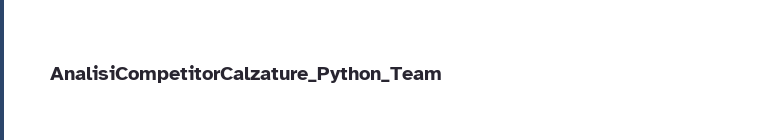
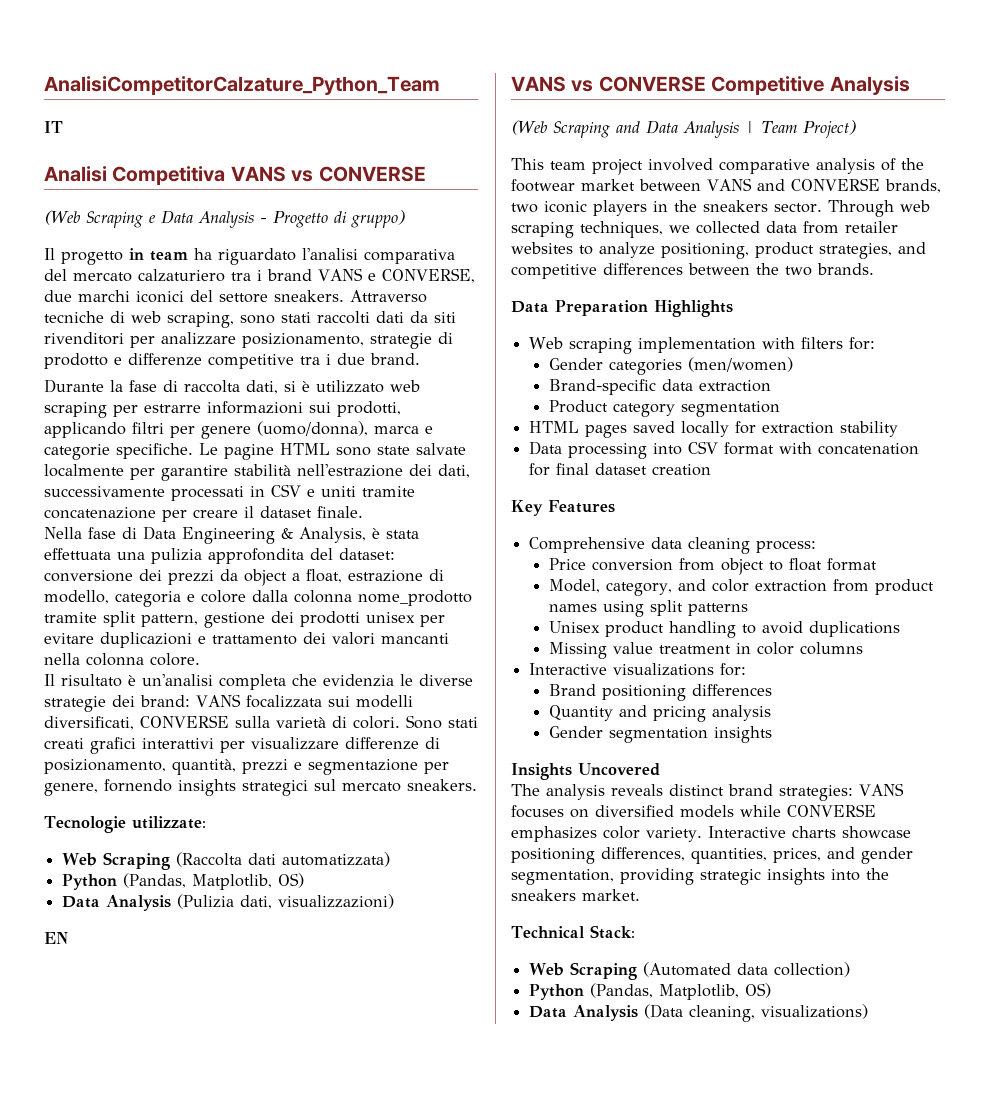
(442, 74) none -> [44,121,63,133] [44,166,426,185] [44,210,405,228] [44,248,455,265] [44,268,475,283] [44,290,427,303] [44,311,456,328] [44,332,453,349] [44,353,420,369] [44,379,420,394] [44,401,401,418] [44,421,433,439] [44,443,466,460] [44,464,470,481] [44,484,415,501] [44,506,363,522] [44,526,419,544] [44,548,395,564] [44,569,444,586] [44,590,472,607] [44,611,445,628] [44,632,449,648] [44,653,200,666] [44,674,473,690] [44,694,413,712] [44,715,478,730] [44,737,440,754] [44,759,449,775] [44,779,477,796] [44,816,206,833] [62,852,391,870] [62,873,305,890] [62,894,395,911] [44,932,68,944] [511,76,910,95] [511,120,856,138] [511,158,924,175] [511,178,941,193] [511,200,930,217] [511,221,898,238] [511,242,926,259] [511,263,874,279] [511,300,733,317] [529,337,876,354] [548,357,793,375] [548,379,771,395] [548,400,780,417] [529,421,899,438] [529,441,920,459] [529,463,712,476] [511,500,615,516] [529,537,817,554] [548,558,877,575] [548,579,934,596] [548,600,748,617] [548,621,900,638] [548,642,863,659] [529,663,747,676] [548,684,772,701] [548,705,771,722] [548,726,772,743] [511,763,660,780] [511,783,904,801] [511,804,876,818] [511,826,911,842] [511,847,913,864] [511,868,889,885] [511,889,640,901] [511,925,635,939] [529,962,851,980] [529,983,772,1000] [529,1004,869,1022] // IT // Analisi Competitiva VANS vs CONVERSE // (Web Scraping e Data Analysis - Progetto di gruppo) // Il progetto in team ha riguardato l'analisi comparativa del mercato calzaturiero tra i brand VANS e CONVERSE, due marchi iconici del settore sneakers. Attraverso tecniche di web scraping, sono stati raccolti dati da siti rivenditori per analizzare posizionamento, strategie di prodotto e differenze competitive tra i due brand. // Durante la fase di raccolta dati, si è utilizzato web scraping per estrarre informazioni sui prodotti, applicando filtri per genere (uomo/donna), marca e categorie specifiche. Le pagine HTML sono state salvate localmente per garantire stabilità nell'estrazione dei dati, successivamente processati in CSV e uniti tramite concatenazione per creare il dataset finale. // Nella fase di Data Engineering & Analysis, è stata effettuata una pulizia approfondita del dataset: conversione dei prezzi da object a float, estrazione di modello, categoria e colore dalla colonna nome_prodotto tramite split pattern, gestione dei prodotti unisex per evitare duplicazioni e trattamento dei valori mancanti nella colonna colore. // Il risultato è un'analisi completa che evidenzia le diverse strategie dei brand: VANS focalizzata sui modelli diversificati, CONVERSE sulla varietà di colori. Sono stati creati grafici interattivi per visualizzare differenze di posizionamento, quantità, prezzi e segmentazione per genere, fornendo insights strategici sul mercato sneakers. // Tecnologie utilizzate: // Web Scraping (Raccolta dati automatizzata) // Python (Pandas, Matplotlib, OS) // Data Analysis (Pulizia dati, visualizzazioni) // EN // VANS vs CONVERSE Competitive Analysis // (Web Scraping and Data Analysis | Team Project) // This team project involved comparative analysis of the footwear market between VANS and CONVERSE brands, two iconic players in the sneakers sector. Through web scraping techniques, we collected data from retailer websites to analyze positioning, product strategies, and competitive differences between the two brands. // Data Preparation Highlights // Web scraping implementation with filters for: // Gender categories (men/women) // Brand-specific data extraction // Product category segmentation // HTML pages saved locally for extraction stability // Data processing into CSV format with concatenation for final dataset creation // Key Features // Comprehensive data cleaning process: // Price conversion from object to float format // Model, category, and color extraction from product names using split patterns // Unisex product handling to avoid duplications // Missing value treatment in color columns // Interactive visualizations for: // Brand positioning differences // Quantity and pricing analysis // Gender segmentation insights // Insights Uncovered // The analysis reveals distinct brand strategies: VANS focuses on diversified models while CONVERSE emphasizes color variety. Interactive charts showcase positioning differences, quantities, prices, and gender segmentation, providing strategic insights into the sneakers market. // Technical Stack: // Web Scraping (Automated data collection) // Python (Pandas, Matplotlib, OS) // Data Analysis (Data cleaning, visualizations)

